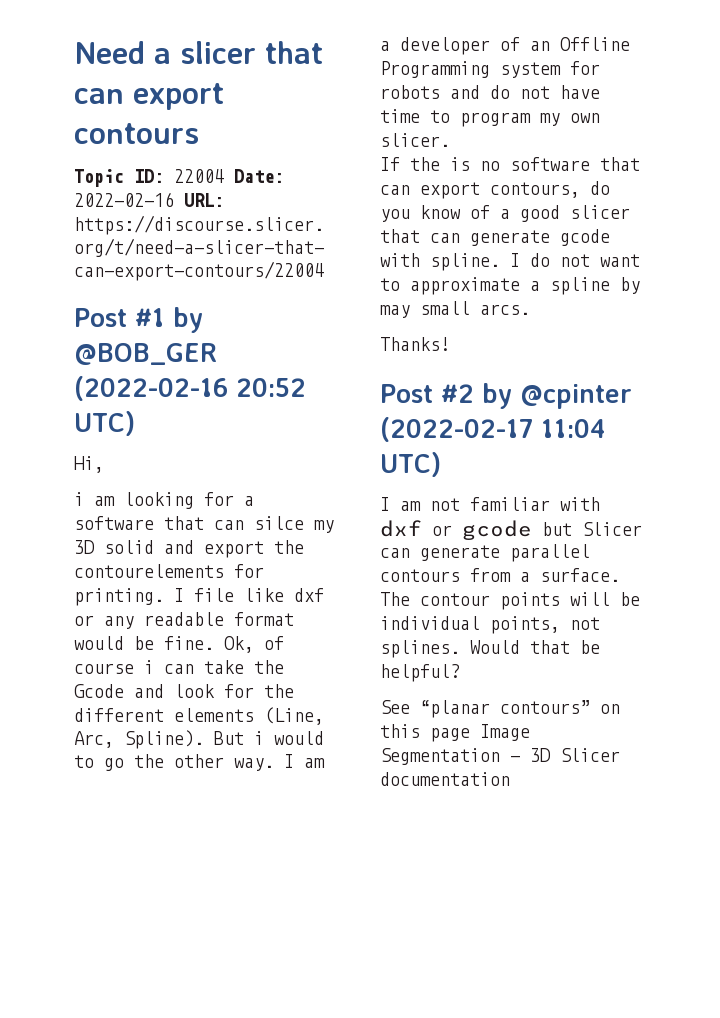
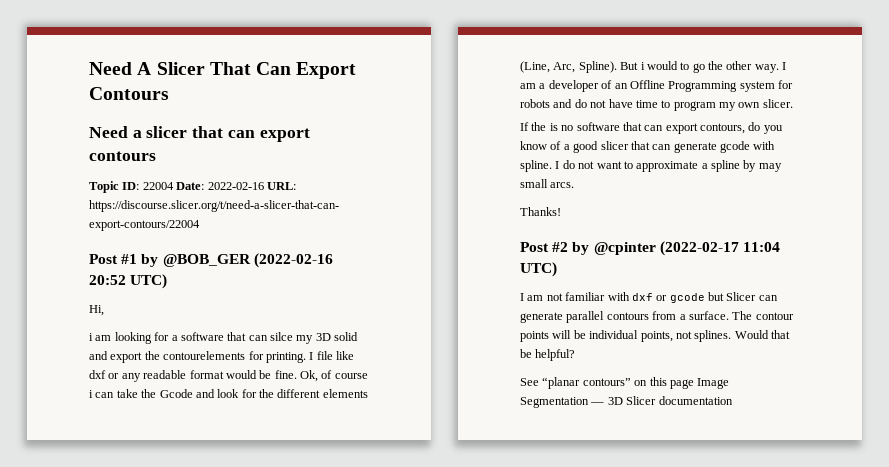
[74,41,145,64] Need -> [89,62,357,79] [89,87,169,100] [89,126,128,138] Need A Slicer That Can Export Contours // Need

